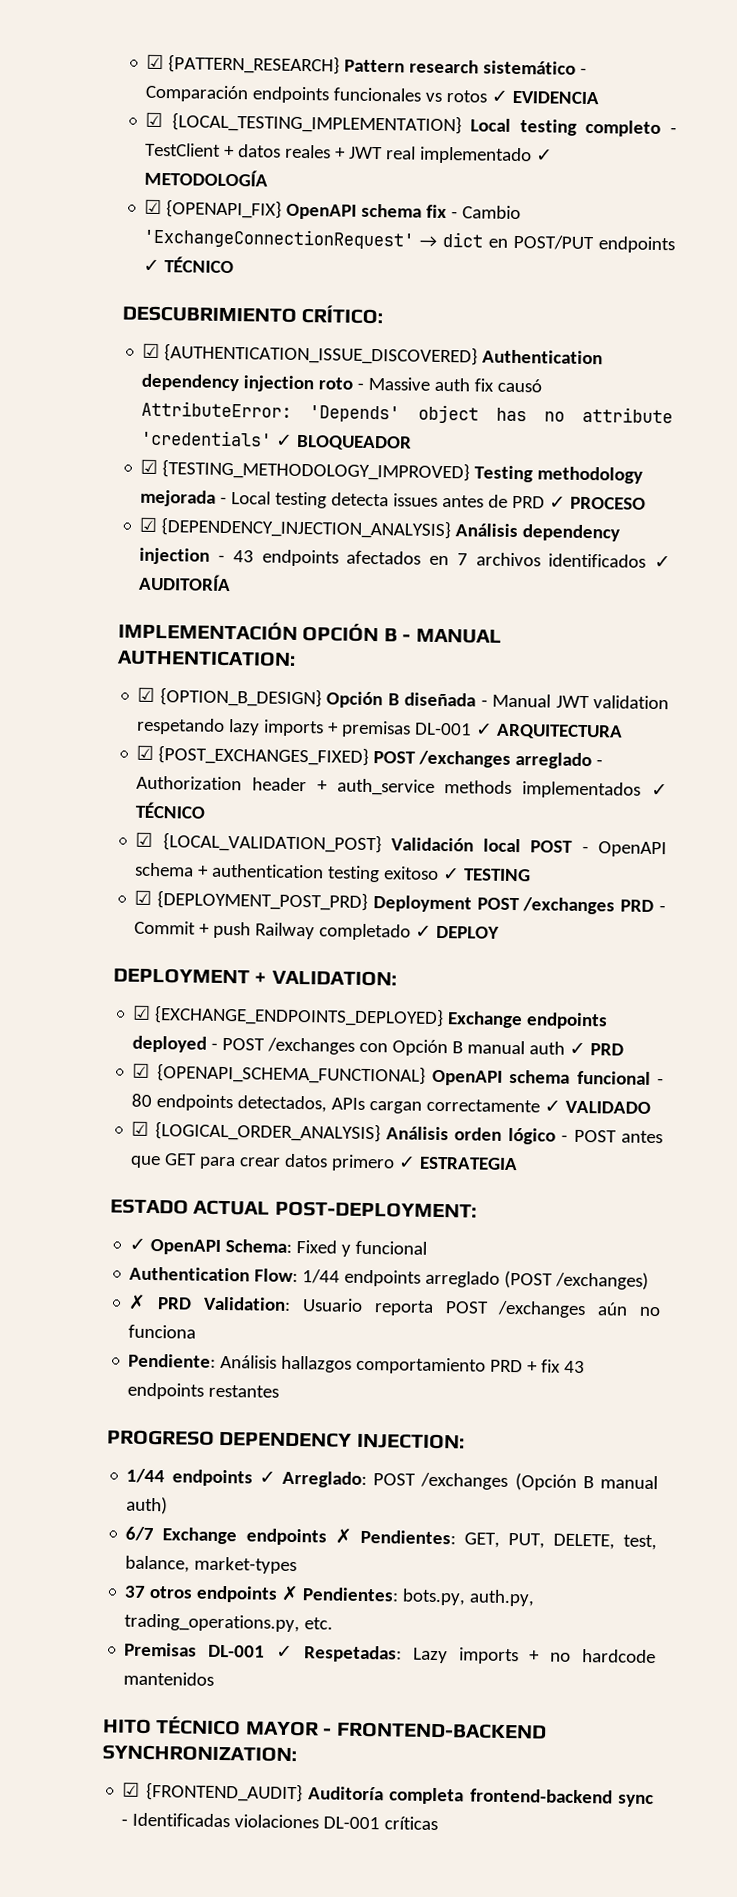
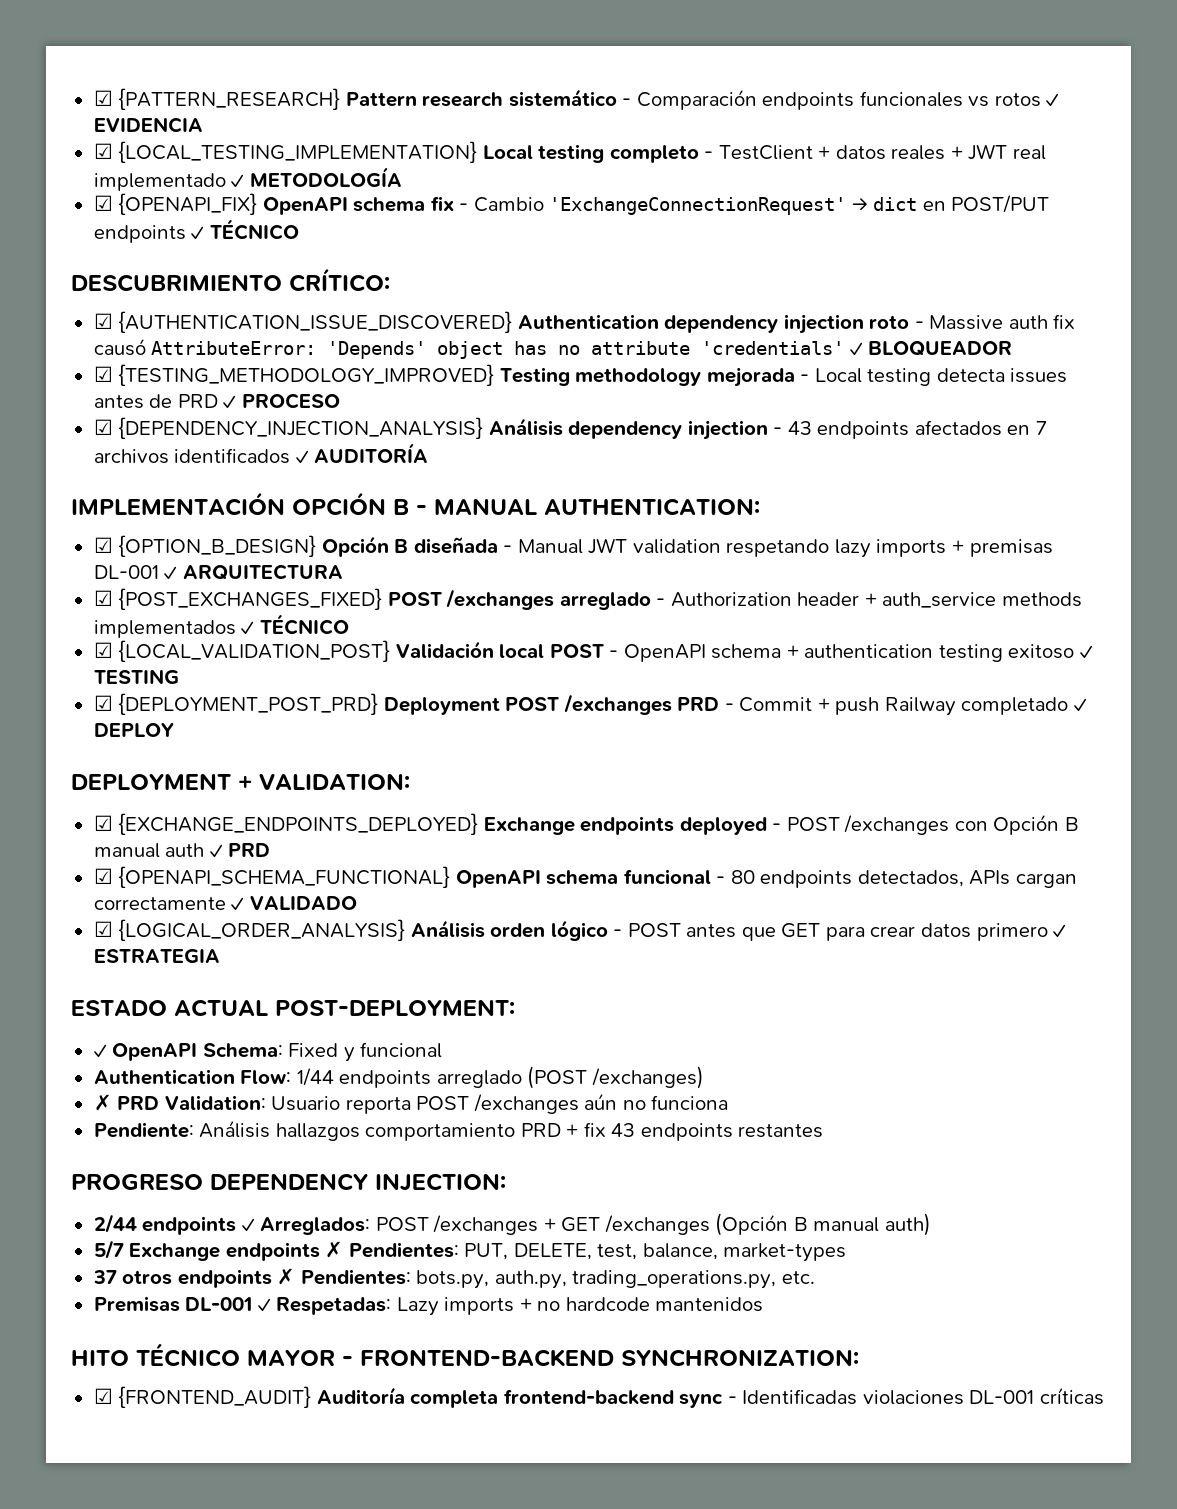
[126,1468,509,1491] 1/44 endpoints ✓ Arreglado: POST /exchanges -> [93,1214,710,1235] 2/44 endpoints ✓ Arreglados: POST /exchanges + GET /exchanges
[125,1526,155,1542] 6/7 -> [93,1240,124,1259] 5/7
[463,1532,500,1548] GET, -> (459, 1250) none

